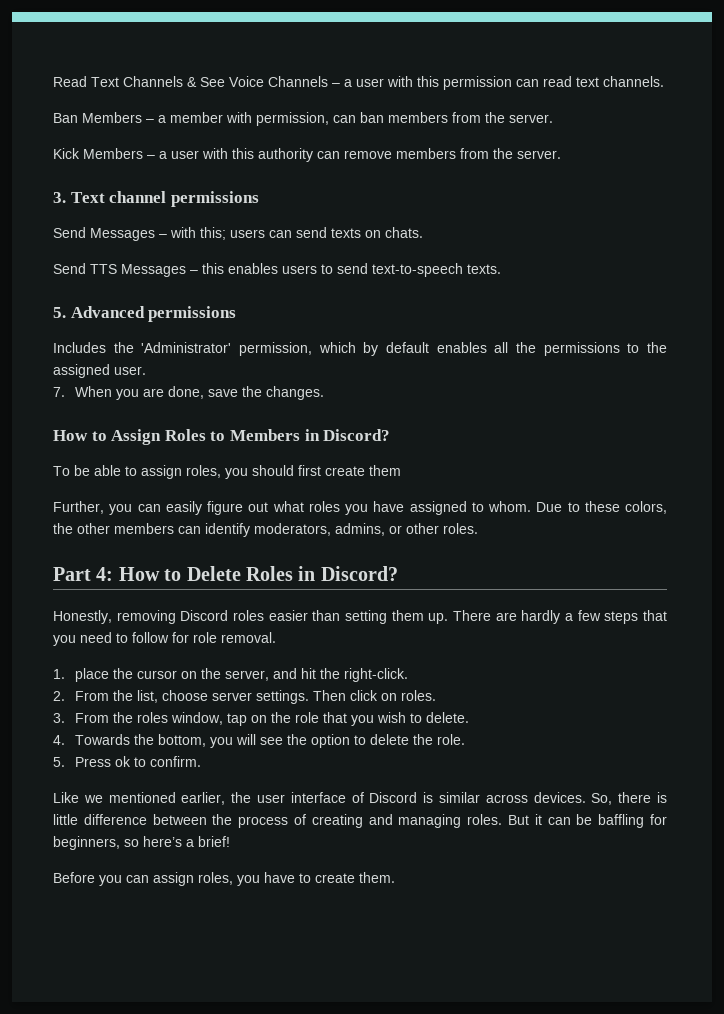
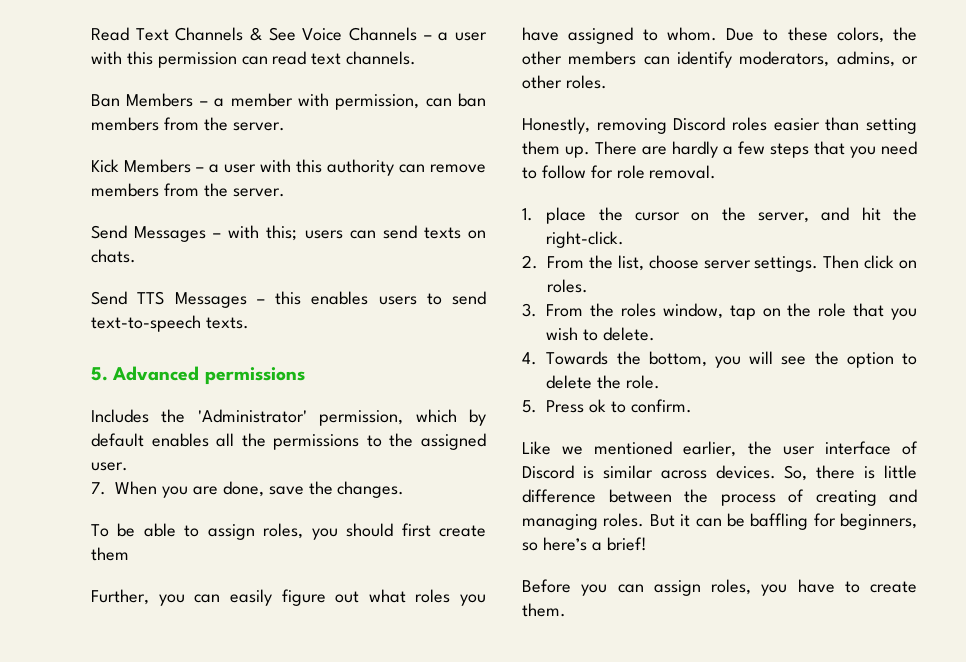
[53,191,259,207] // 3. Text channel permissions -> (285, 192) none
[53,429,391,445] // How to Assign Roles to Members in Discord? -> (405, 489) none
[53,566,398,581] // Part 4: How to Delete Roles in Discord? -> (607, 82) none

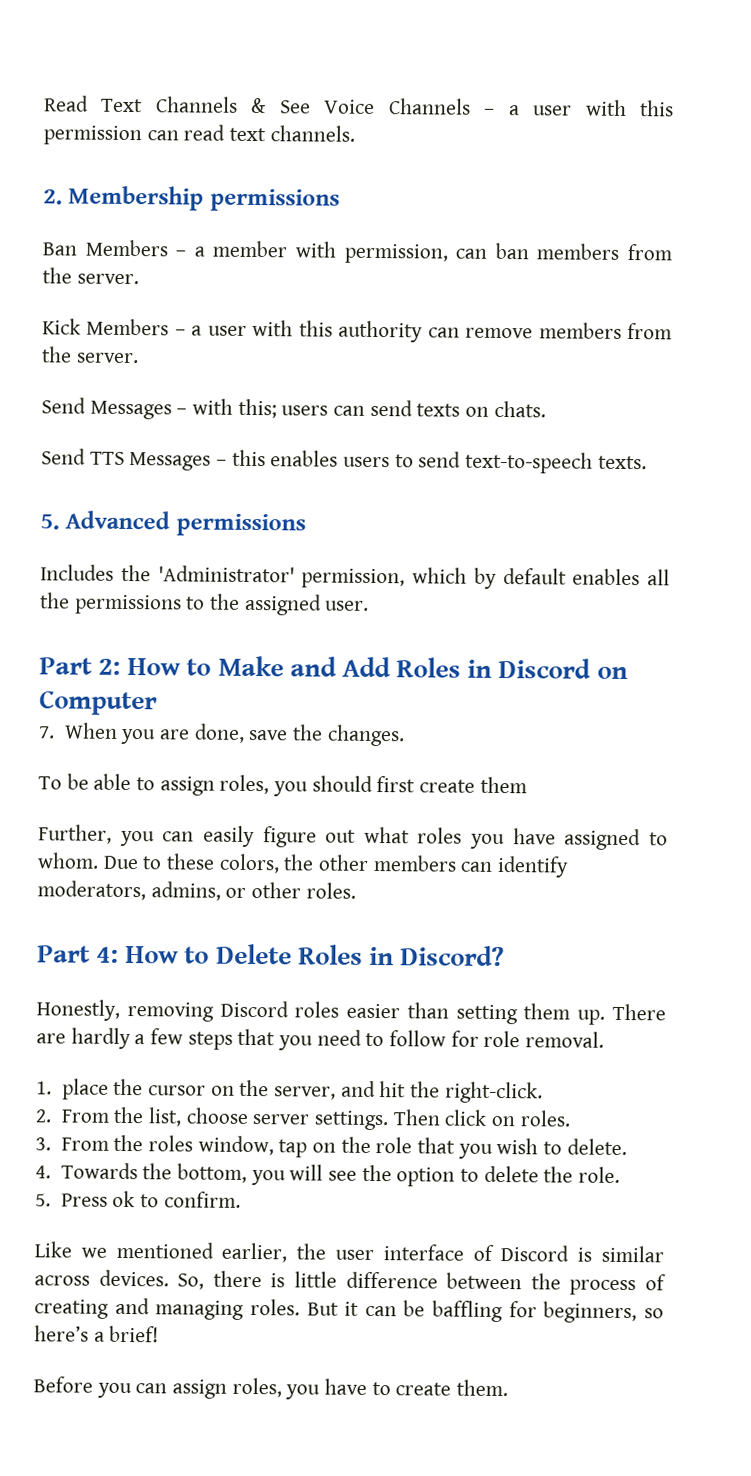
(417, 58) none -> [43,185,340,212] // 2. Membership permissions
(128, 466) none -> [39,655,628,680] [39,690,158,716] // Part 2: How to Make and Add Roles in Discord on Computer
(607, 82) none -> [37,943,505,967] // Part 4: How to Delete Roles in Discord?

